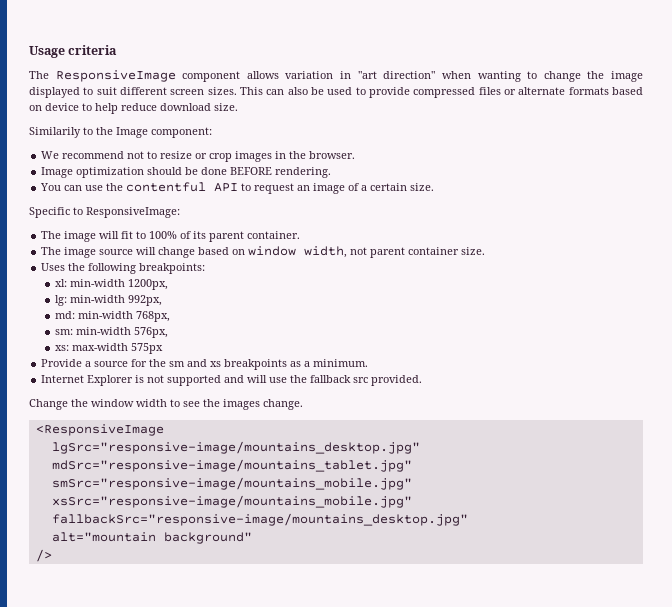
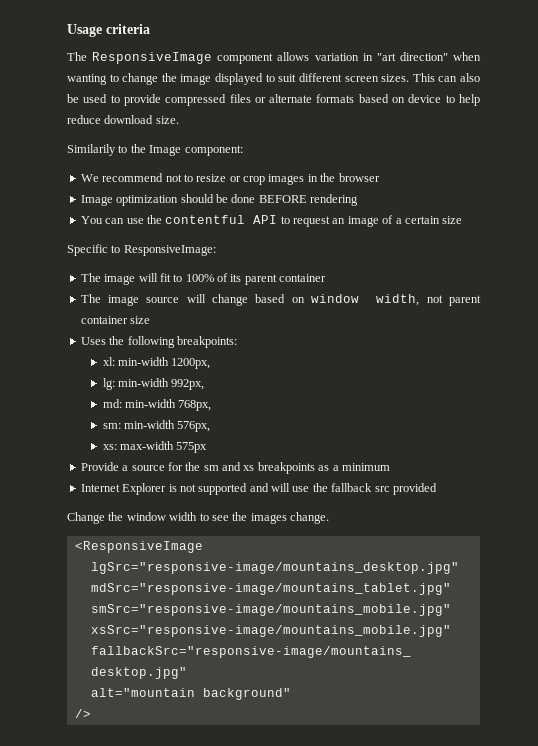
[309,151,356,159] browser. -> [338,173,380,182] browser
[275,167,332,178] rendering. -> [310,194,358,206] rendering
[410,183,435,191] size. -> [442,216,463,224] size
[247,231,301,239] container. -> [279,274,327,282] container
[461,247,486,255] size. -> [130,316,151,324] size
[313,359,369,367] minimum. -> [341,463,390,471] minimum
[371,375,423,386] provided. -> [392,483,437,495] provided

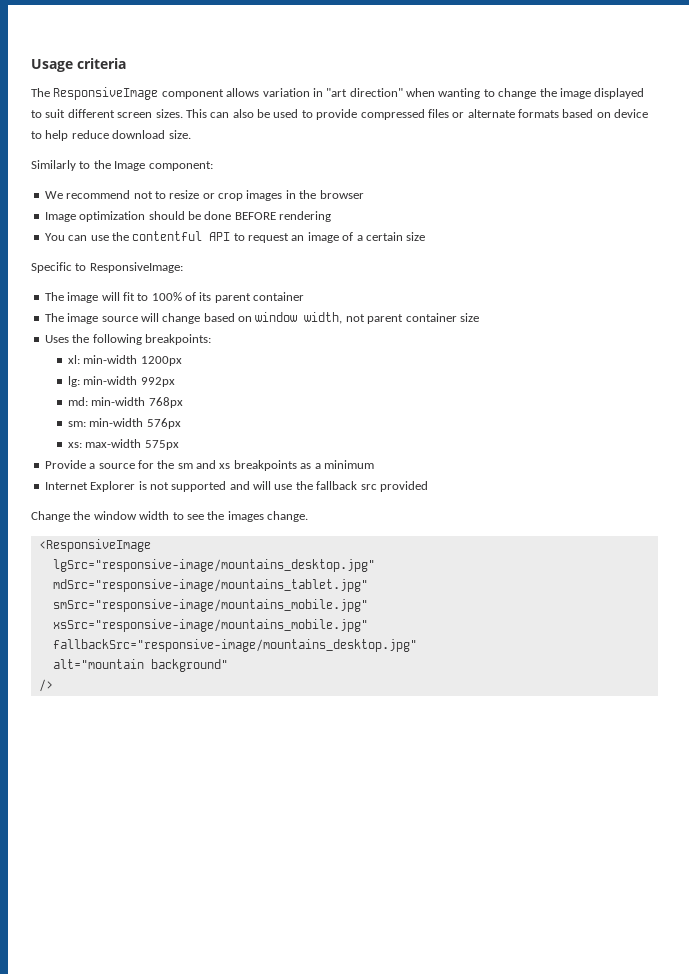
[67,144,116,156] Similarily -> [31,160,76,171] Similarly
[171,358,211,369] 1200px, -> [140,356,182,366] 1200px
[171,379,205,390] 992px, -> [140,377,175,387] 992px
[178,400,212,411] 768px, -> [148,397,183,408] 768px
[177,421,211,432] 576px, -> [146,418,181,429] 576px

